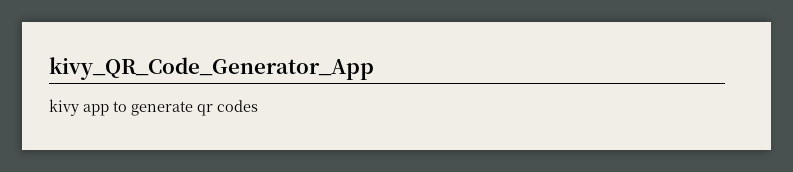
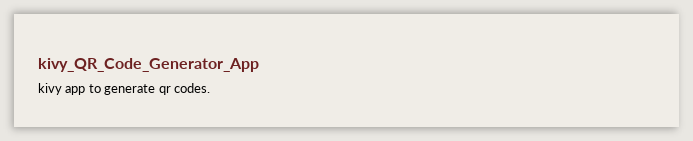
[217,100,258,112] codes -> [173,83,210,93] codes.

